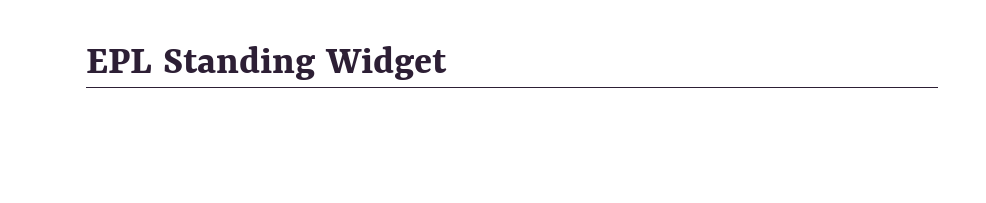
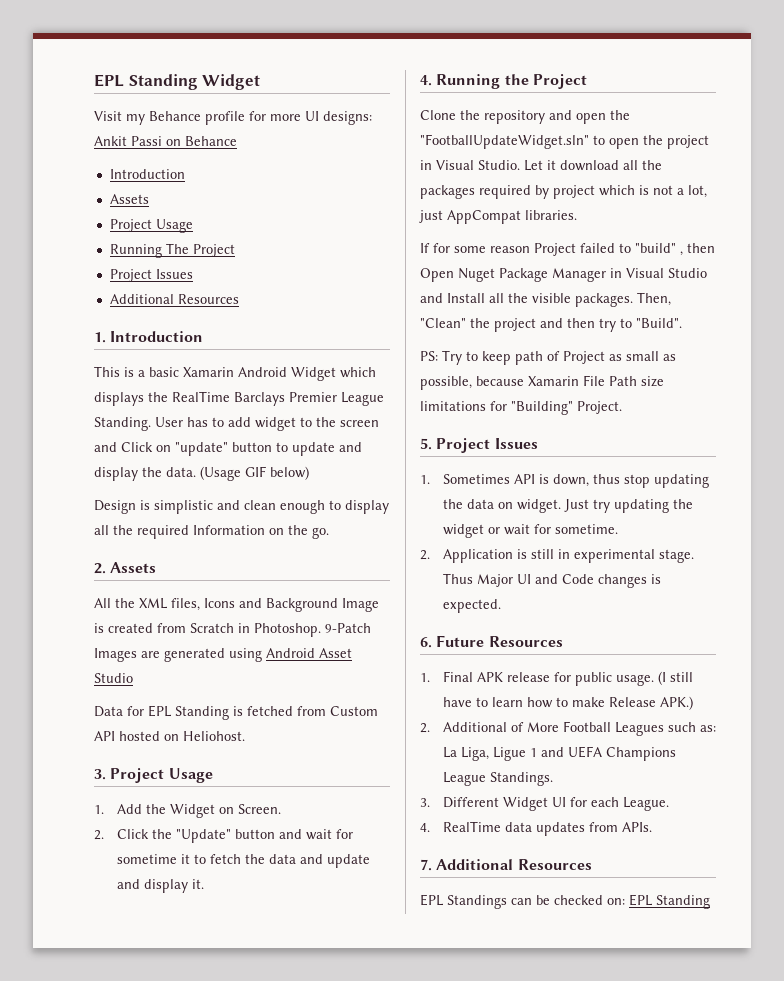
(448, 63) none -> [94,111,372,125] [94,136,237,146] [109,169,185,179] [109,194,149,204] [109,219,193,233] [109,243,235,258] [109,269,193,282] [109,294,239,304] [94,331,204,343] [94,366,376,381] [94,391,384,406] [94,417,379,431] [94,442,362,456] [94,466,309,481] [94,500,389,514] [94,525,329,539] [94,562,157,574] [94,598,379,612] [94,623,371,637] [94,648,352,662] [94,673,133,683] [94,705,378,720] [94,731,245,741] [94,768,213,783] [94,804,281,818] [94,829,353,843] [116,854,370,868] [116,879,204,893] [420,74,587,89] [420,110,630,124] [420,134,709,149] [420,160,662,171] [420,185,707,199] [419,210,577,224] [420,243,715,256] [420,268,707,282] [420,292,671,307] [420,318,682,332] [420,350,676,365] [420,375,664,390] [420,401,622,415] [420,438,538,453] [420,474,709,488] [442,499,693,513] [442,524,618,538] [420,549,694,563] [442,573,661,588] [442,599,501,613] [420,635,563,648] [420,671,693,686] [442,696,693,710] [420,721,716,736] [442,746,676,761] [442,772,553,786] [420,797,669,811] [420,821,652,836] [420,859,592,871] [420,894,710,909] // Visit my Behance profile for more UI designs: Ankit Passi on Behance // Introduction // Assets // Project Usage // Running The Project // Project Issues // Additional Resources // 1. Introduction // This is a basic Xamarin Android Widget which displays the RealTime Barclays Premier League Standing. User has to add widget to the screen and Click on "update" button to update and display the data. (Usage GIF below) // Design is simplistic and clean enough to display all the required Information on the go. // 2. Assets // All the XML files, Icons and Background Image is created from Scratch in Photoshop. 9-Patch Images are generated using Android Asset Studio // Data for EPL Standing is fetched from Custom API hosted on Heliohost. // 3. Project Usage // 1. Add the Widget on Screen. // 2. Click the "Update" button and wait for sometime it to fetch the data and update and display it. // 4. Running the Project // Clone the repository and open the "FootballUpdateWidget.sln" to open the project in Visual Studio. Let it download all the packages required by project which is not a lot, just AppCompat libraries. // If for some reason Project failed to "build" , then Open Nuget Package Manager in Visual Studio and Install all the visible packages. Then, "Clean" the project and then try to "Build". // PS: Try to keep path of Project as small as possible, because Xamarin File Path size limitations for "Building" Project. // 5. Project Issues // 1. Sometimes API is down, thus stop updating the data on widget. Just try updating the widget or wait for sometime. // 2. Application is still in experimental stage. Thus Major UI and Code changes is expected. // 6. Future Resources // 1. Final APK release for public usage. (I still have to learn how to make Release APK.) // 2. Additional of More Football Leagues such as: La Liga, Ligue 1 and UEFA Champions League Standings. // 3. Different Widget UI for each League. // 4. RealTime data updates from APIs. // 7. Additional Resources // EPL Standings can be checked on: EPL Standing

